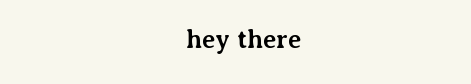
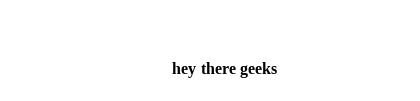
(302, 38) none -> [239,62,277,78] geeks

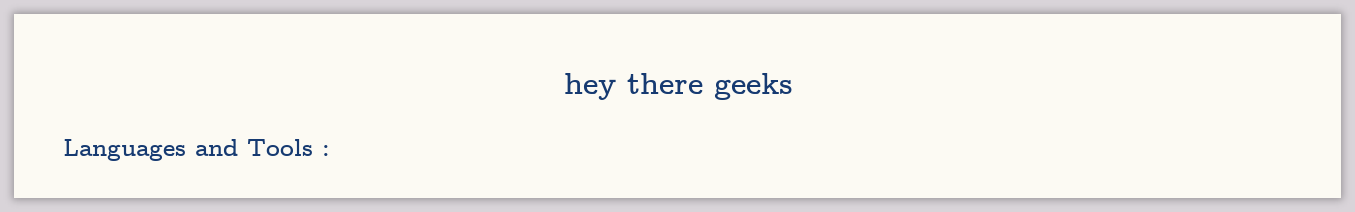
(277, 70) none -> [63,139,330,161] // Languages and Tools :

